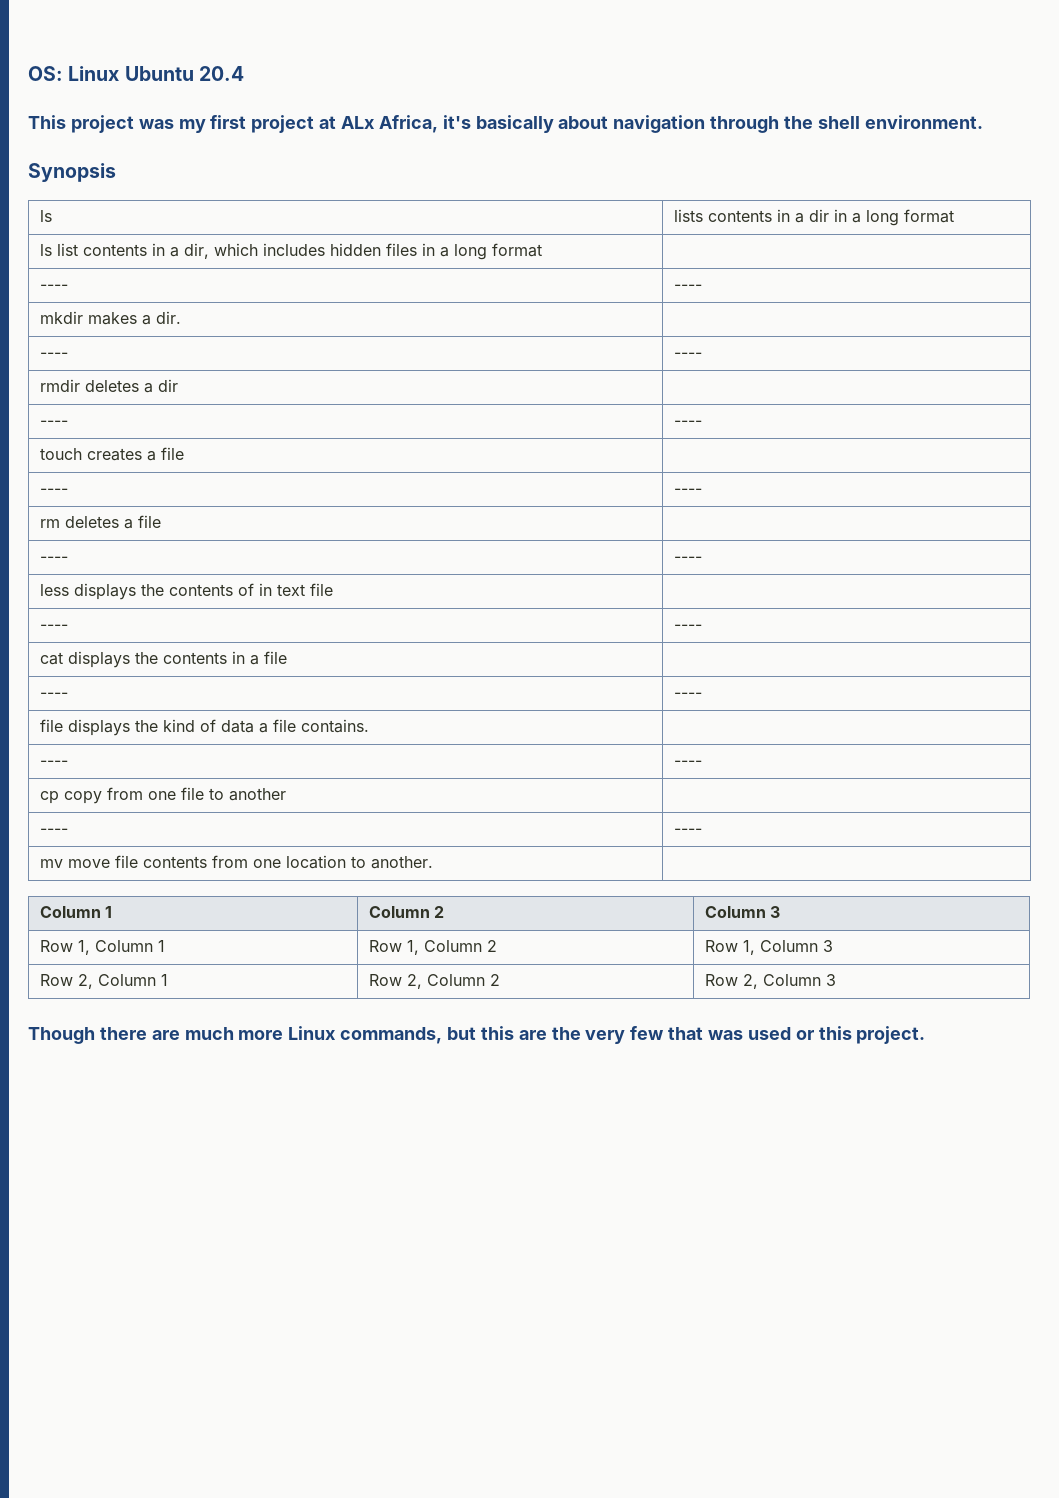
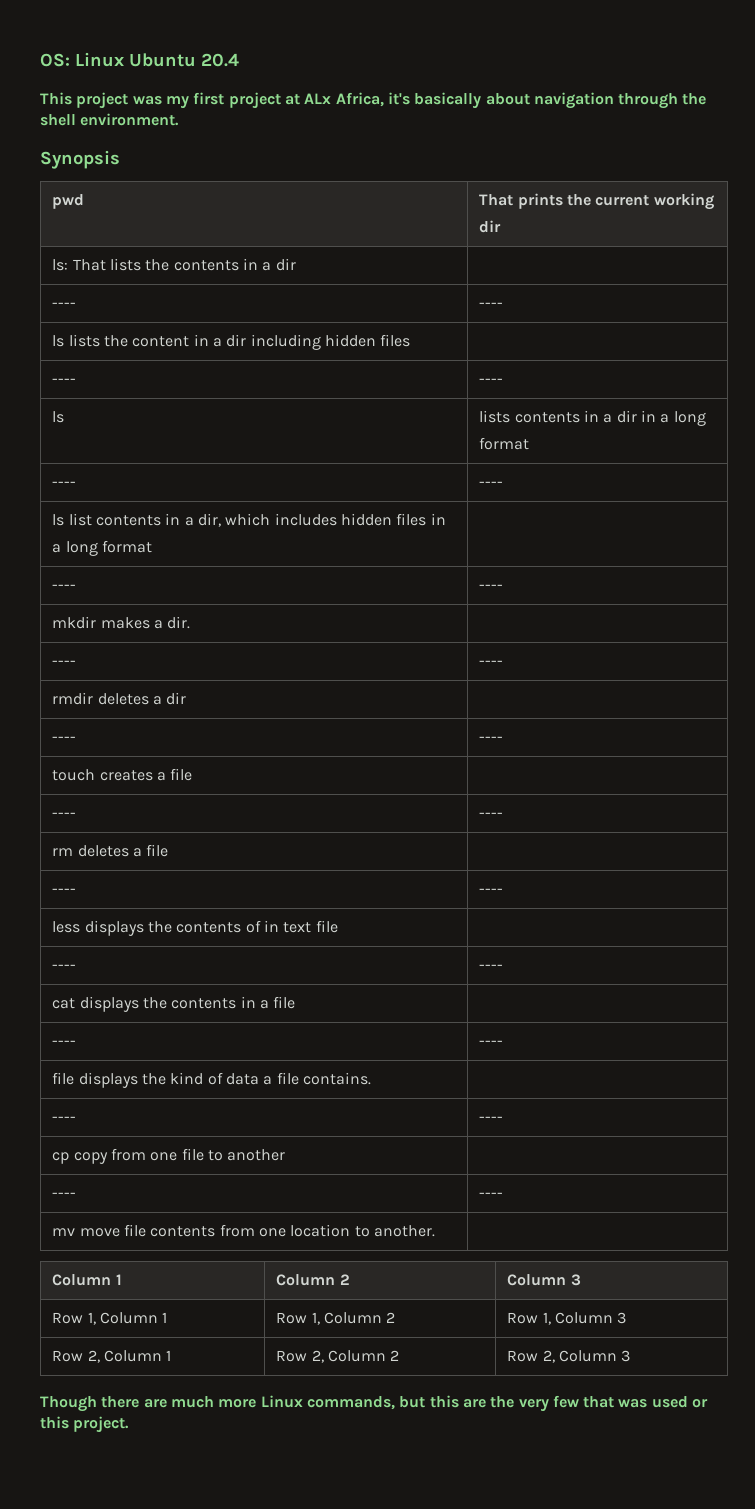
(116, 172) none -> [52,194,85,209] [479,193,714,210] [479,220,502,233] [52,258,296,271] [52,302,77,308] [479,302,504,308] [52,334,411,350] [52,378,77,384] [479,378,504,384] // pwd | That prints the current working dir // ls: That lists the contents in a dir | // ---- | ---- // ls lists the content in a dir including hidden files | // ---- | ----
(954, 216) none -> [52,481,77,487] [479,481,504,487] // ---- | ----

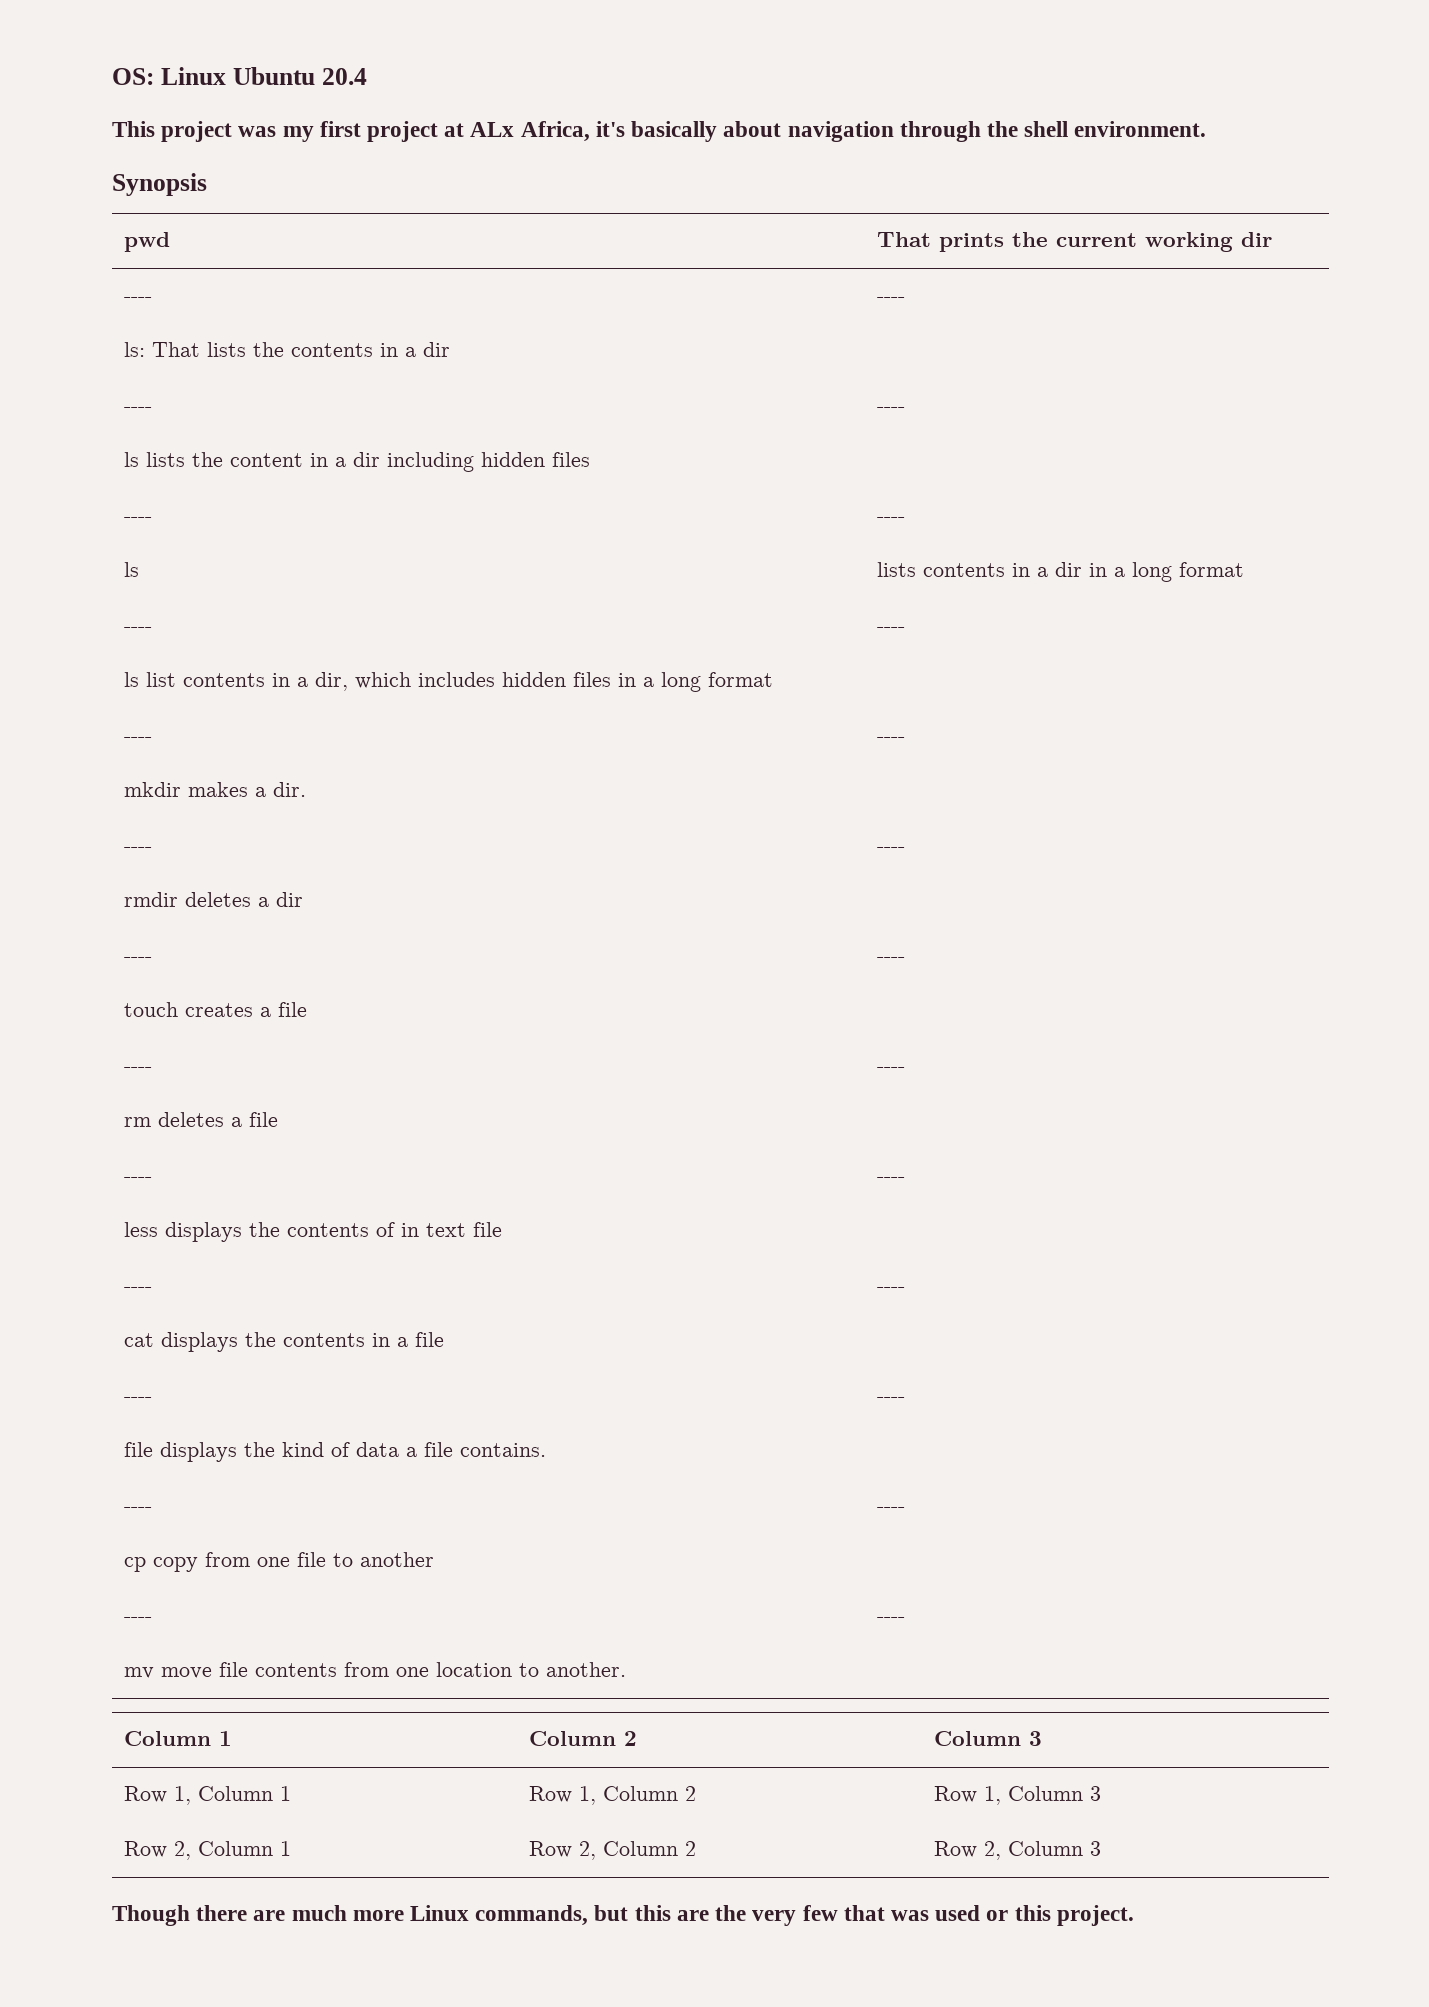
(502, 226) none -> [123,297,152,302] [876,297,905,302] // ---- | ----

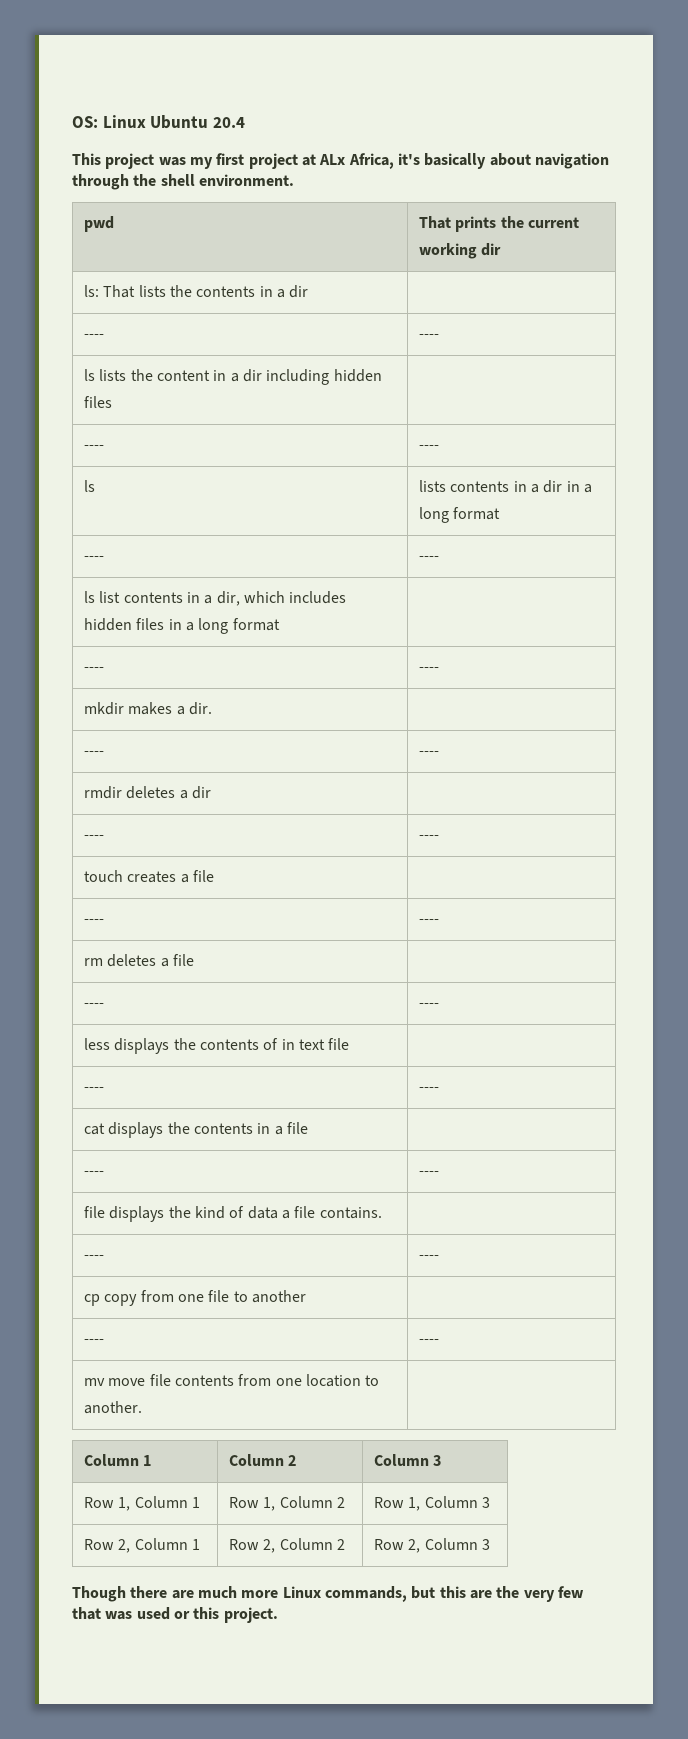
[112,173,207,196] // Synopsis -> (294, 180) none
[123,297,152,302] [876,297,905,302] // ---- | ---- -> (502, 249) none

